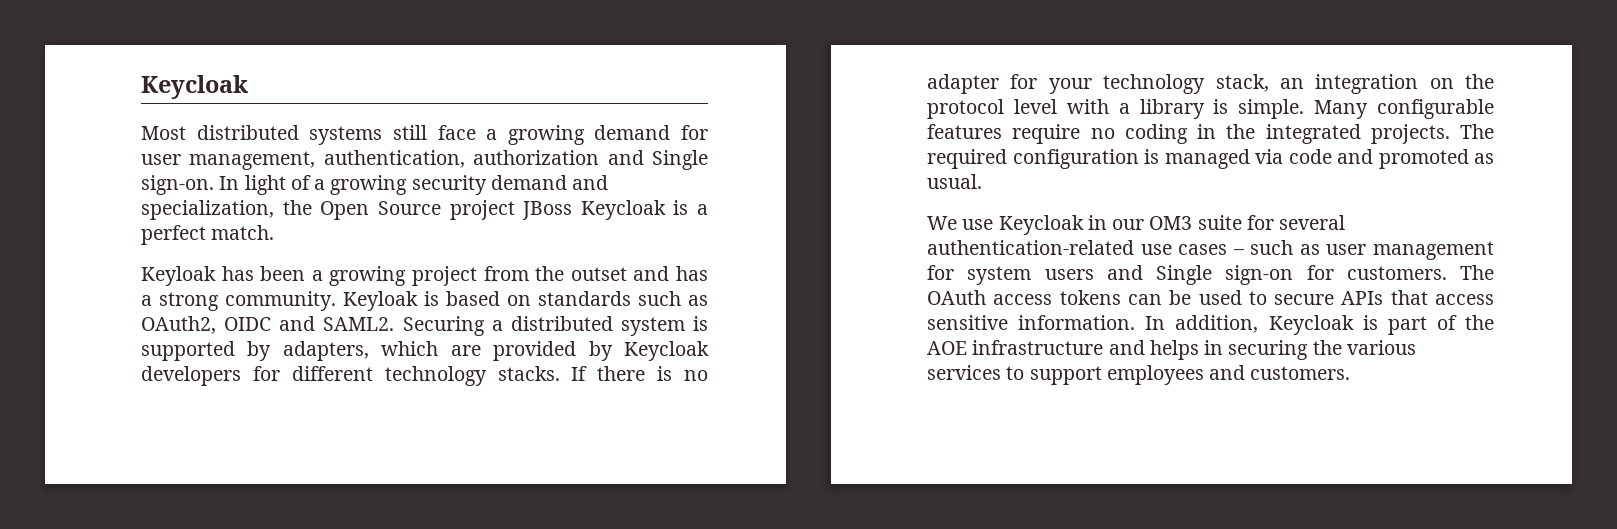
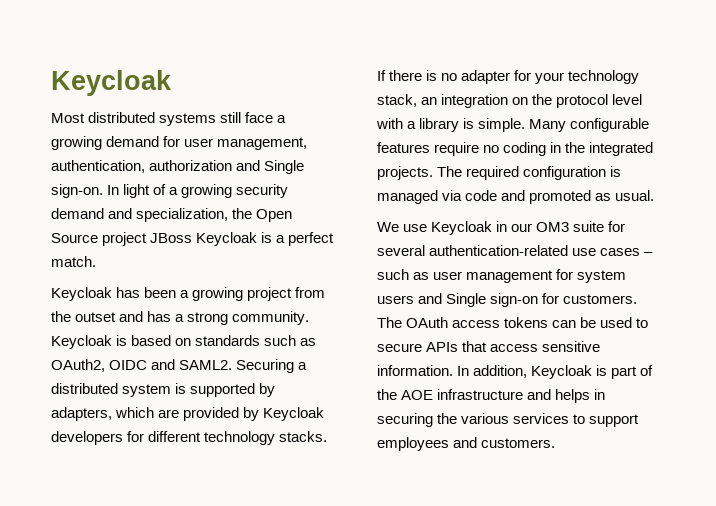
[141,266,216,286] Keyloak -> [51,287,112,301] Keycloak
[343,291,418,311] Keyloak -> [51,335,112,349] Keycloak

